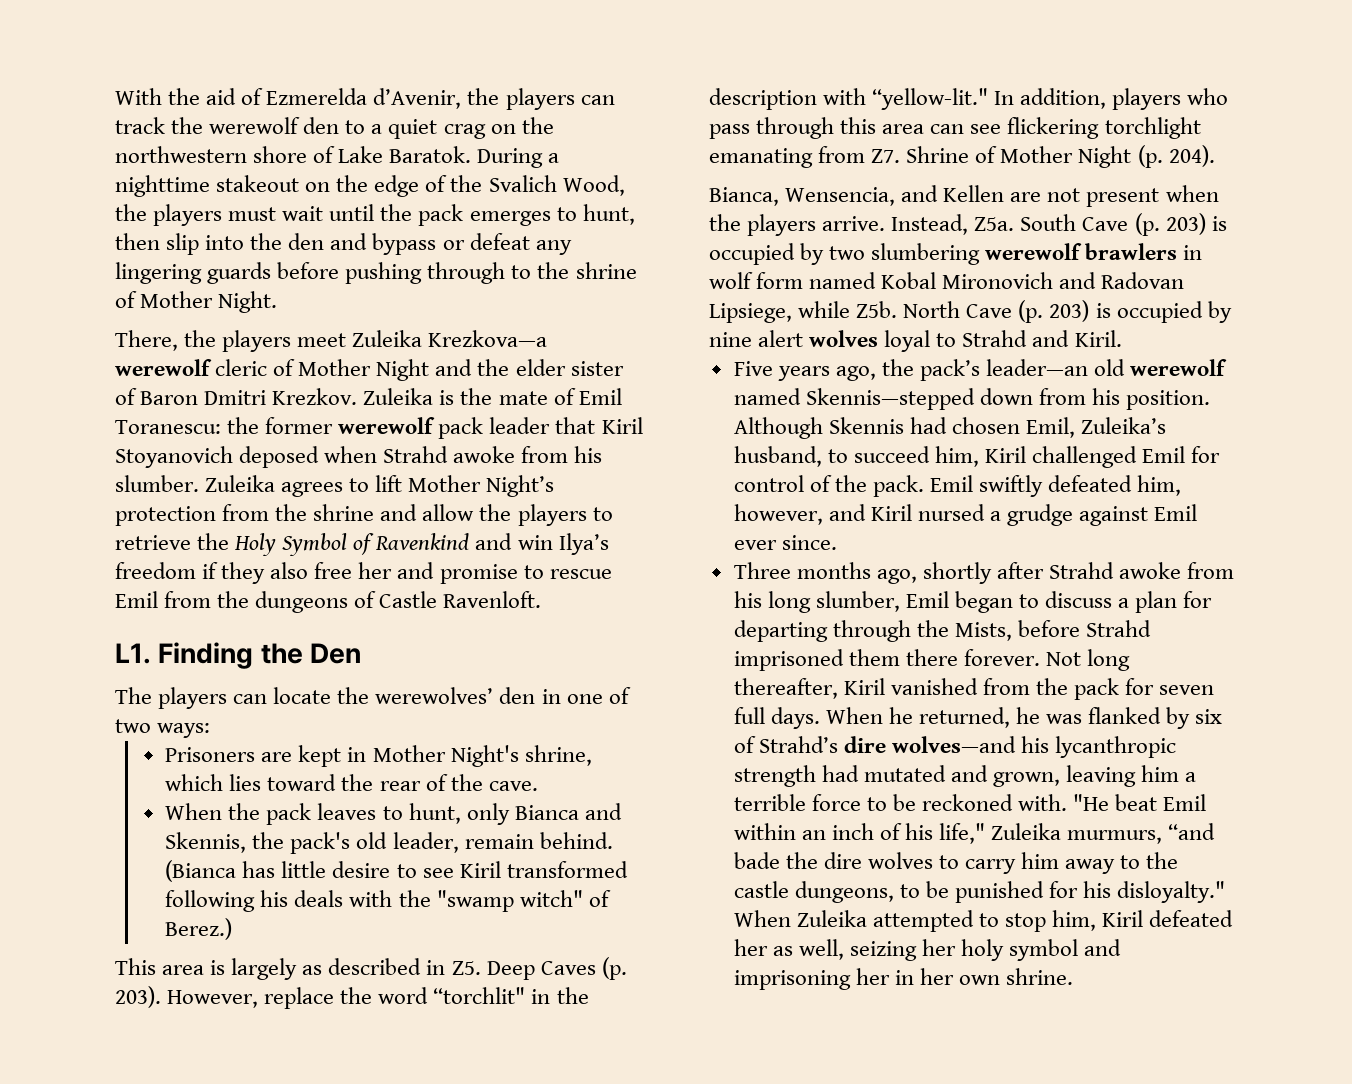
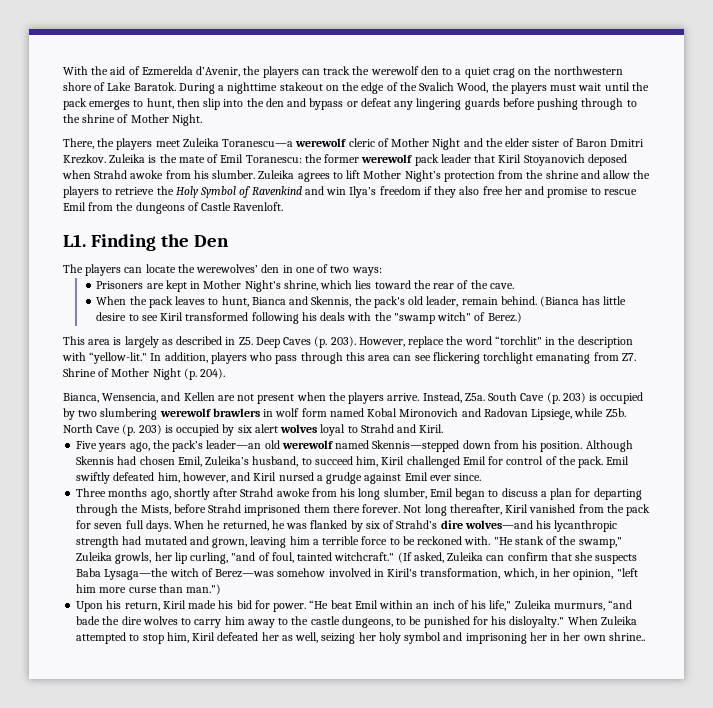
[428,330,548,347] Krezkova—a -> [222,139,294,147] Toranescu—a
[466,803,510,825] only -> (249, 301) none
[709,332,752,347] nine -> [237,425,252,433] six
(1110, 802) none -> [514,536,622,548] [76,552,638,564] [76,568,638,580] [76,584,222,595] [76,600,329,612] stank of the swamp," Zuleika growls, her lip curling, "and of foul, tainted witchcraft." (If asked, Zuleika can confirm that she suspects Baba Lysaga—the witch of Berez—was somehow involved in Kiril's transformation, which, in her opinion, "left him more curse than man.") // Upon his return, Kiril made his bid for power. “He
[1006,968,1074,985] shrine. -> [608,632,645,641] shrine..

